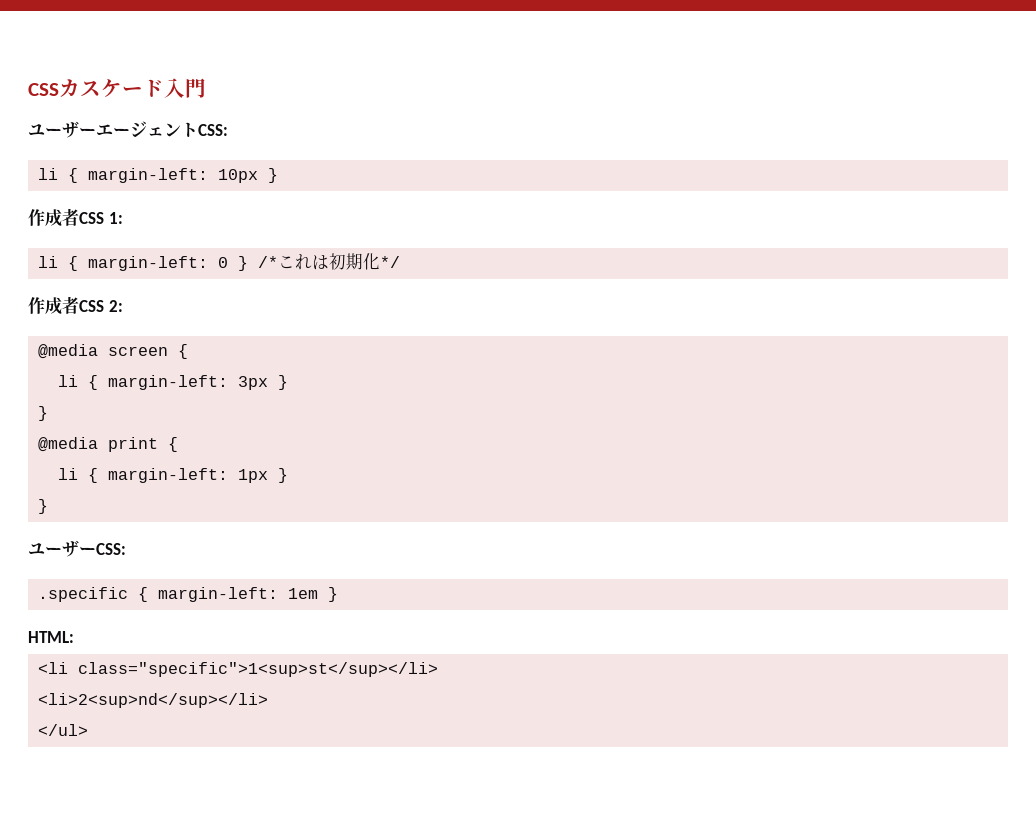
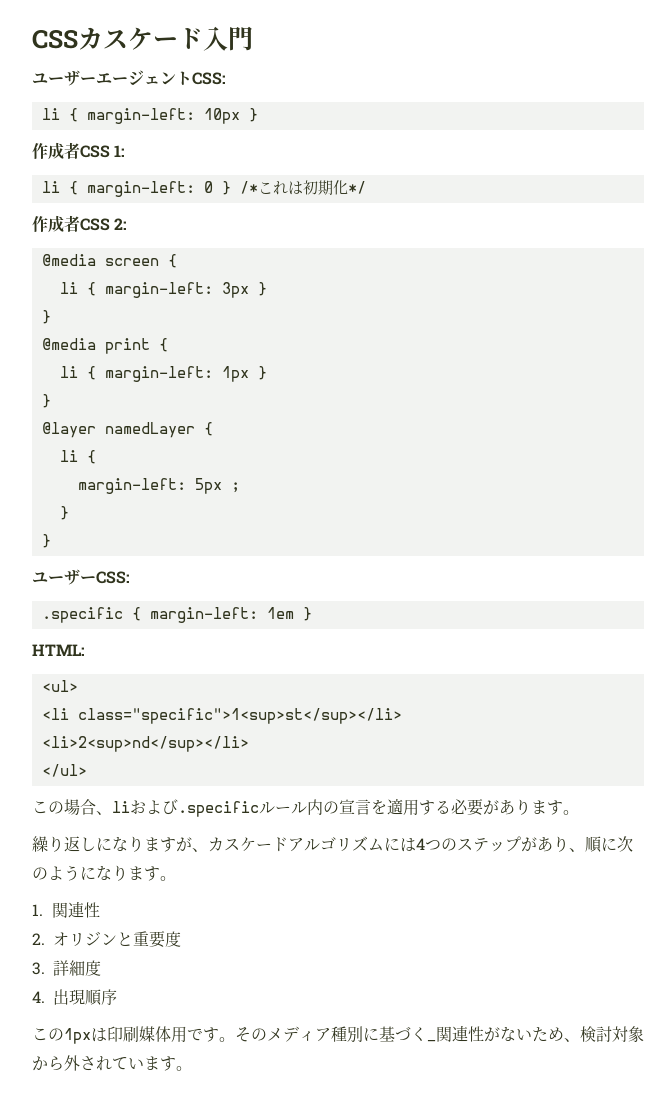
(49, 506) none -> [41,422,213,438] [59,450,96,464] [77,478,240,494] [59,506,69,520] [41,534,51,548] // @layer namedLayer { // li { // margin-left: 5px ; // } // }
(74, 637) none -> [41,680,78,692] // <ul>
(89, 730) none -> [32,798,579,817] [32,836,633,853] [32,865,176,881] [32,901,100,918] [32,931,181,948] [32,960,101,976] [32,989,117,1006] [32,1025,644,1044] [32,1055,192,1071] // この場合、liおよび.specificルール内の宣言を適用する必要があります。 // 繰り返しになりますが、カスケードアルゴリズムには4つのステップがあり、順に次のようになります。 // 1.関連性 // 2.オリジンと重要度 // 3.詳細度 // 4.出現順序 // この1pxは印刷媒体用です。そのメディア種別に基づく_関連性がないため、検討対象から外されています。

